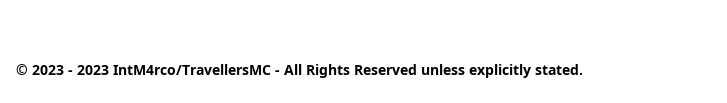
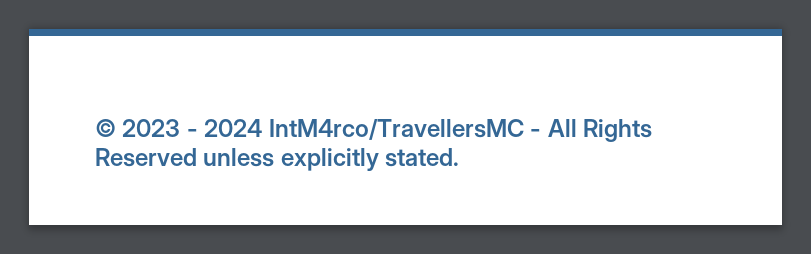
[77,65,109,75] 2023 -> [204,119,263,137] 2024

